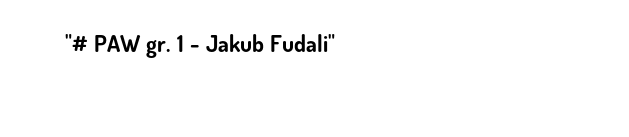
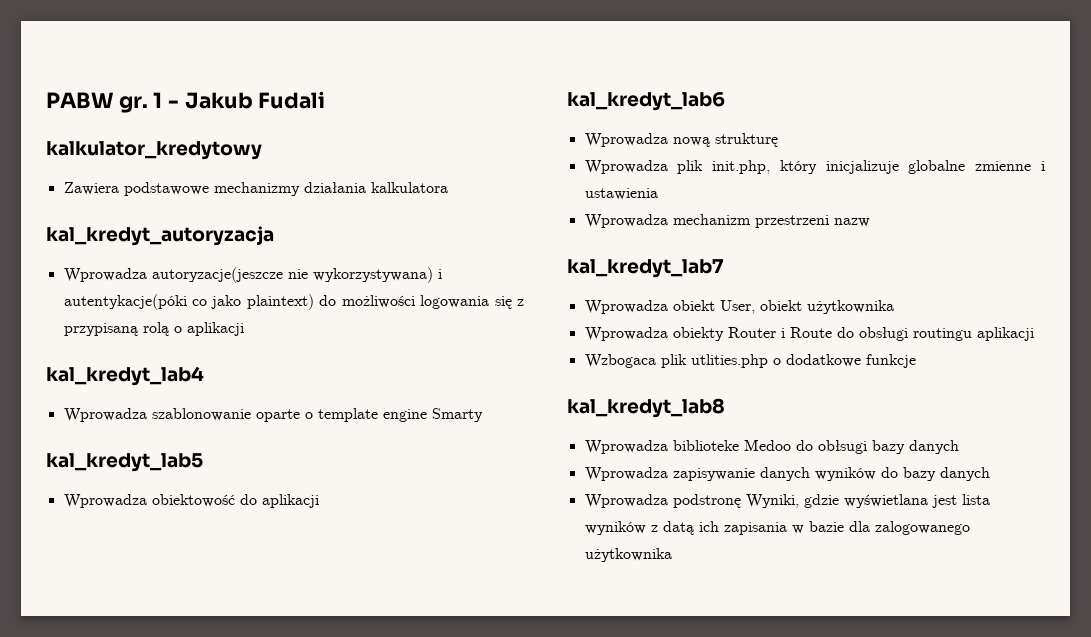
[65,34,142,52] "# PAW -> [46,92,114,109] PABW
[270,34,336,52] Fudali" -> [258,91,326,109] [46,141,262,160] [63,182,448,196] [46,226,274,246] [63,267,442,283] [63,294,524,310] [63,322,244,336] [46,366,204,386] [63,408,483,422] [46,453,203,472] [63,494,319,508] [567,92,725,111] [584,133,778,147] [584,160,1045,174] [584,188,658,200] [584,214,870,228] [567,259,724,278] [584,300,894,314] [584,327,1034,341] [584,354,916,368] [567,398,725,418] [584,439,959,454] [584,467,990,481] [584,494,990,508] [584,521,970,535] [584,548,672,562] Fudali // kalkulator_kredytowy // Zawiera podstawowe mechanizmy działania kalkulatora // kal_kredyt_autoryzacja // Wprowadza autoryzacje(jeszcze nie wykorzystywana) i autentykacje(póki co jako plaintext) do możliwości logowania się z przypisaną rolą o aplikacji // kal_kredyt_lab4 // Wprowadza szablonowanie oparte o template engine Smarty // kal_kredyt_lab5 // Wprowadza obiektowość do aplikacji // kal_kredyt_lab6 // Wprowadza nową strukturę // Wprowadza plik init.php, który inicjalizuje globalne zmienne i ustawienia // Wprowadza mechanizm przestrzeni nazw // kal_kredyt_lab7 // Wprowadza obiekt User, obiekt użytkownika // Wprowadza obiekty Router i Route do obsługi routingu aplikacji // Wzbogaca plik utlities.php o dodatkowe funkcje // kal_kredyt_lab8 // Wprowadza biblioteke Medoo do obłsugi bazy danych // Wprowadza zapisywanie danych wyników do bazy danych // Wprowadza podstronę Wyniki, gdzie wyświetlana jest lista wyników z datą ich zapisania w bazie dla zalogowanego użytkownika

